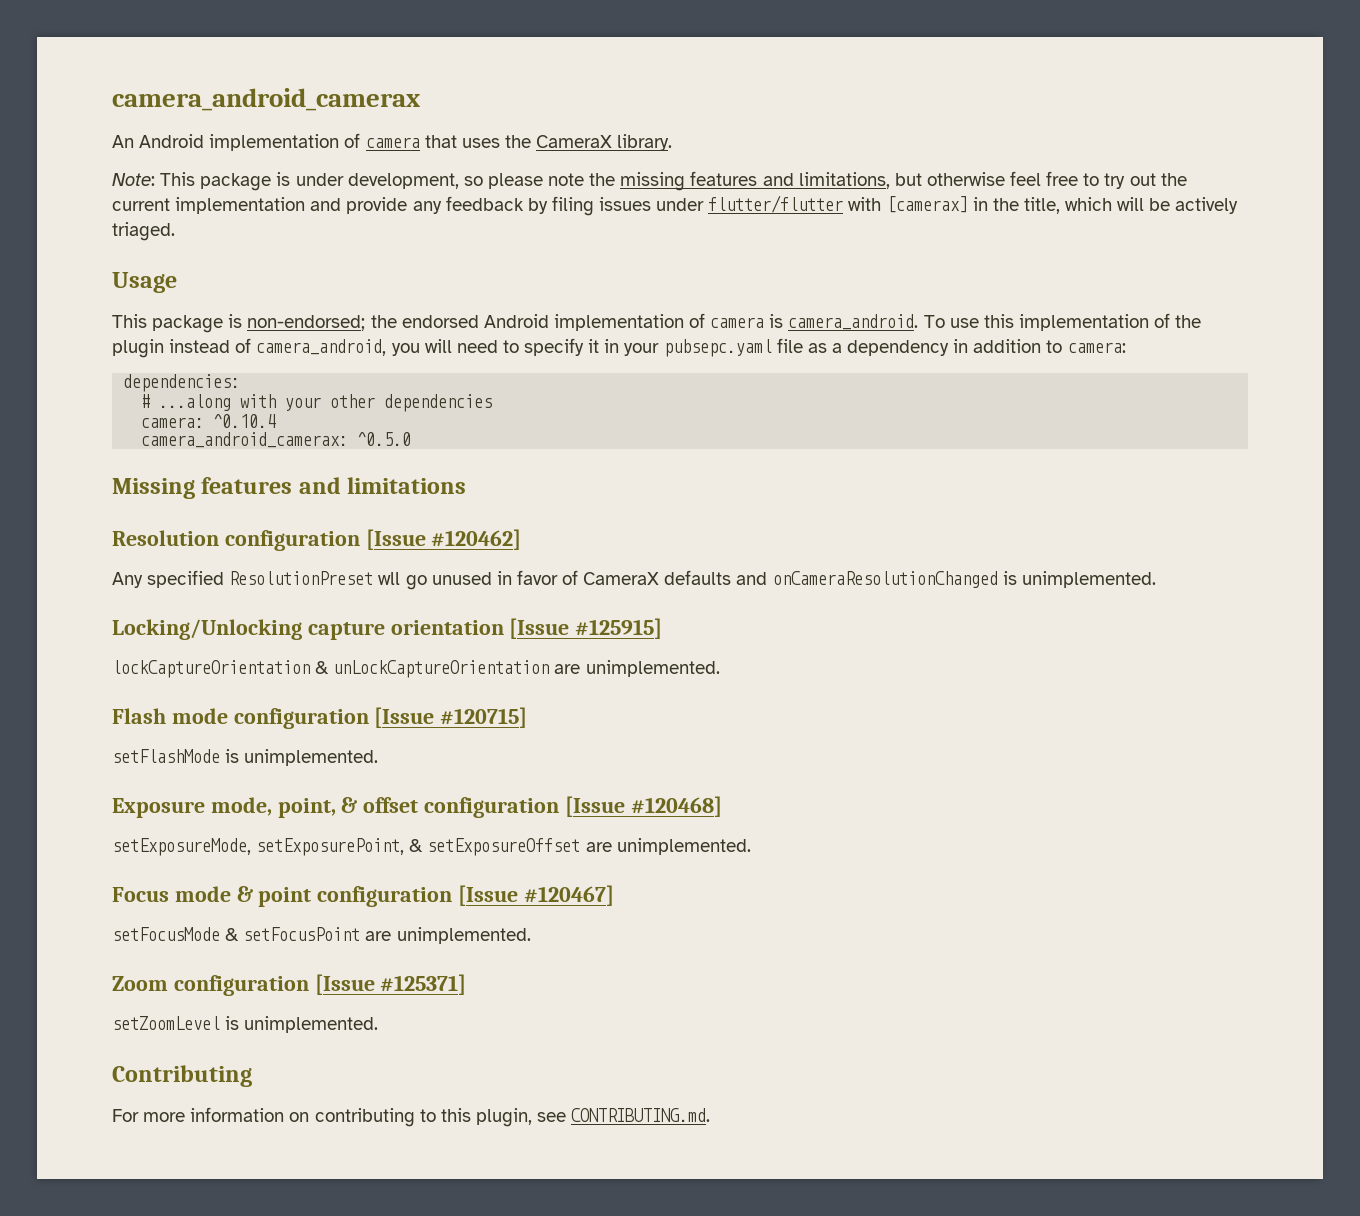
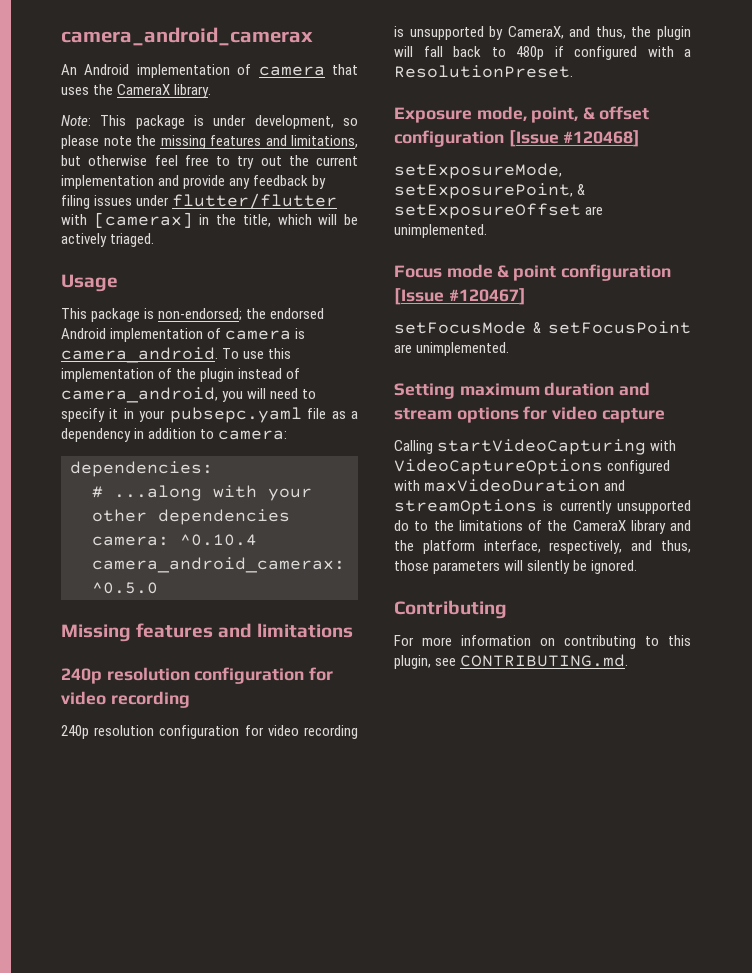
[112,529,522,551] [112,570,1156,590] [112,618,663,640] [112,660,720,678] [112,707,528,729] [112,749,379,766] Resolution configuration [Issue #120462] // Any specified ResolutionPreset wll go unused in favor of CameraX defaults and onCameraResolutionChanged is unimplemented. // Locking/Unlocking capture orientation [Issue #125915] // lockCaptureOrientation & unLockCaptureOrientation are unimplemented. // Flash mode configuration [Issue #120715] // setFlashMode is unimplemented. -> [61,667,334,684] [61,691,190,708] [61,725,358,739] [394,26,691,40] [394,46,691,60] [394,65,573,78] 240p resolution configuration for video recording // 240p resolution configuration for video recording is unsupported by CameraX, and thus, the plugin will fall back to 480p if configured with a ResolutionPreset.
[112,974,467,996] [112,1016,379,1033] Zoom configuration [Issue #125371] // setZoomLevel is unimplemented. -> [394,382,651,399] [394,406,665,423] [394,439,677,455] [394,459,671,475] [394,479,626,492] [394,499,691,515] [394,520,691,534] [394,540,691,554] [394,560,638,574] Setting maximum duration and stream options for video capture // Calling startVideoCapturing with VideoCaptureOptions configured with maxVideoDuration and streamOptions is currently unsupported do to the limitations of the CameraX library and the platform interface, respectively, and thus, those parameters will silently be ignored.

